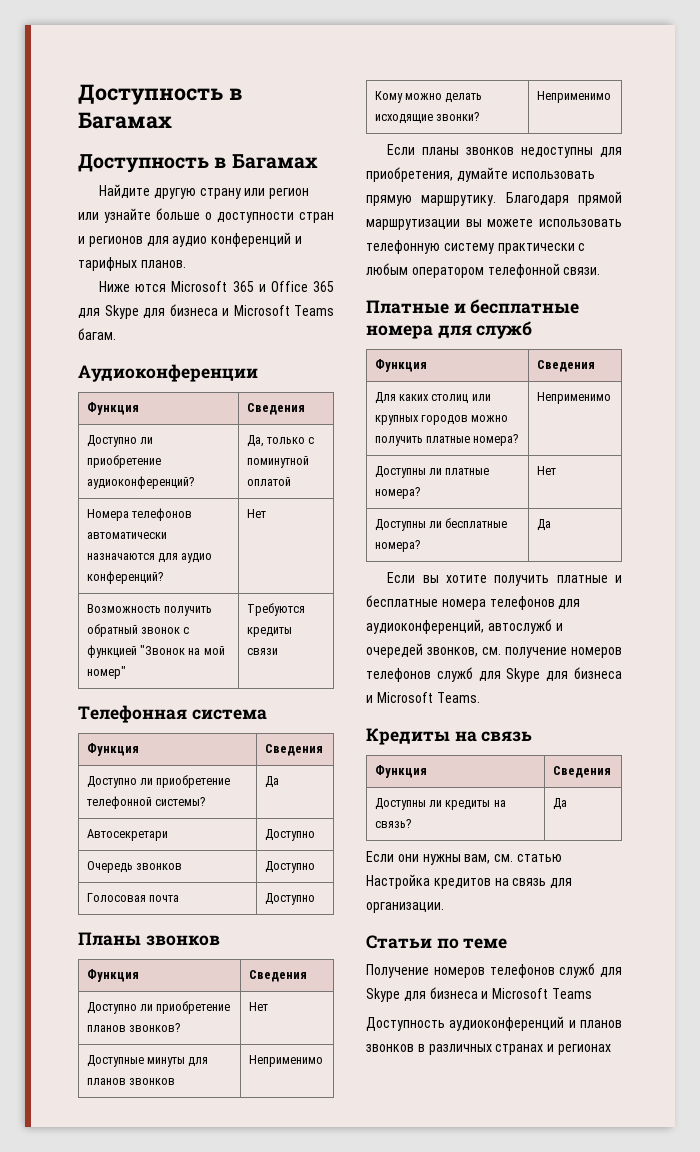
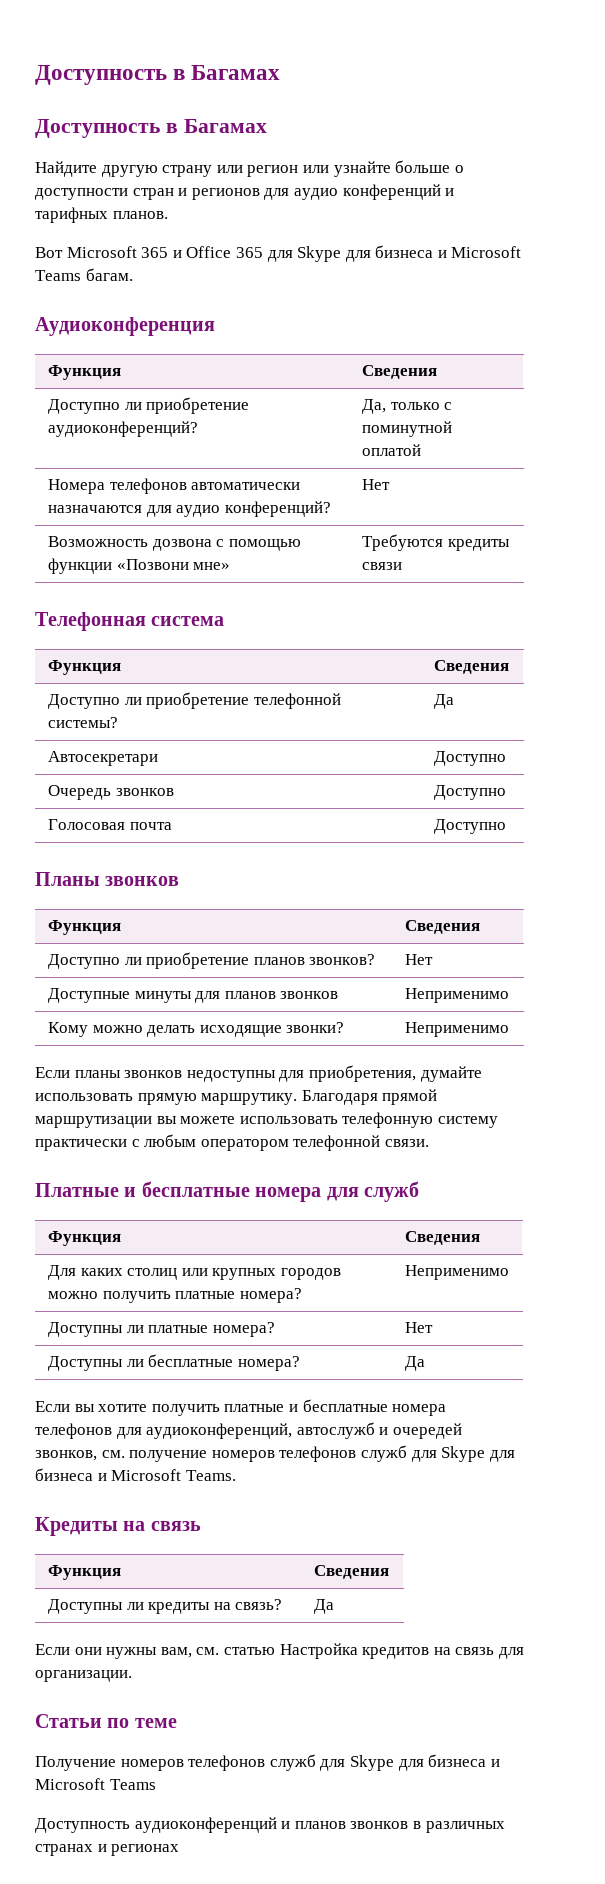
[99,281,167,292] Ниже ются -> [35,247,63,258] Вот
[78,364,258,382] Аудиоконференции -> [35,317,215,336] Аудиоконференция
[164,606,213,616] [86,624,190,637] [86,645,225,658] [86,666,126,679] получить обратный звонок с функцией "Звонок на мой номер" -> [152,539,301,551] [47,558,231,574] дозвона с помощью функции «Позвони мне»

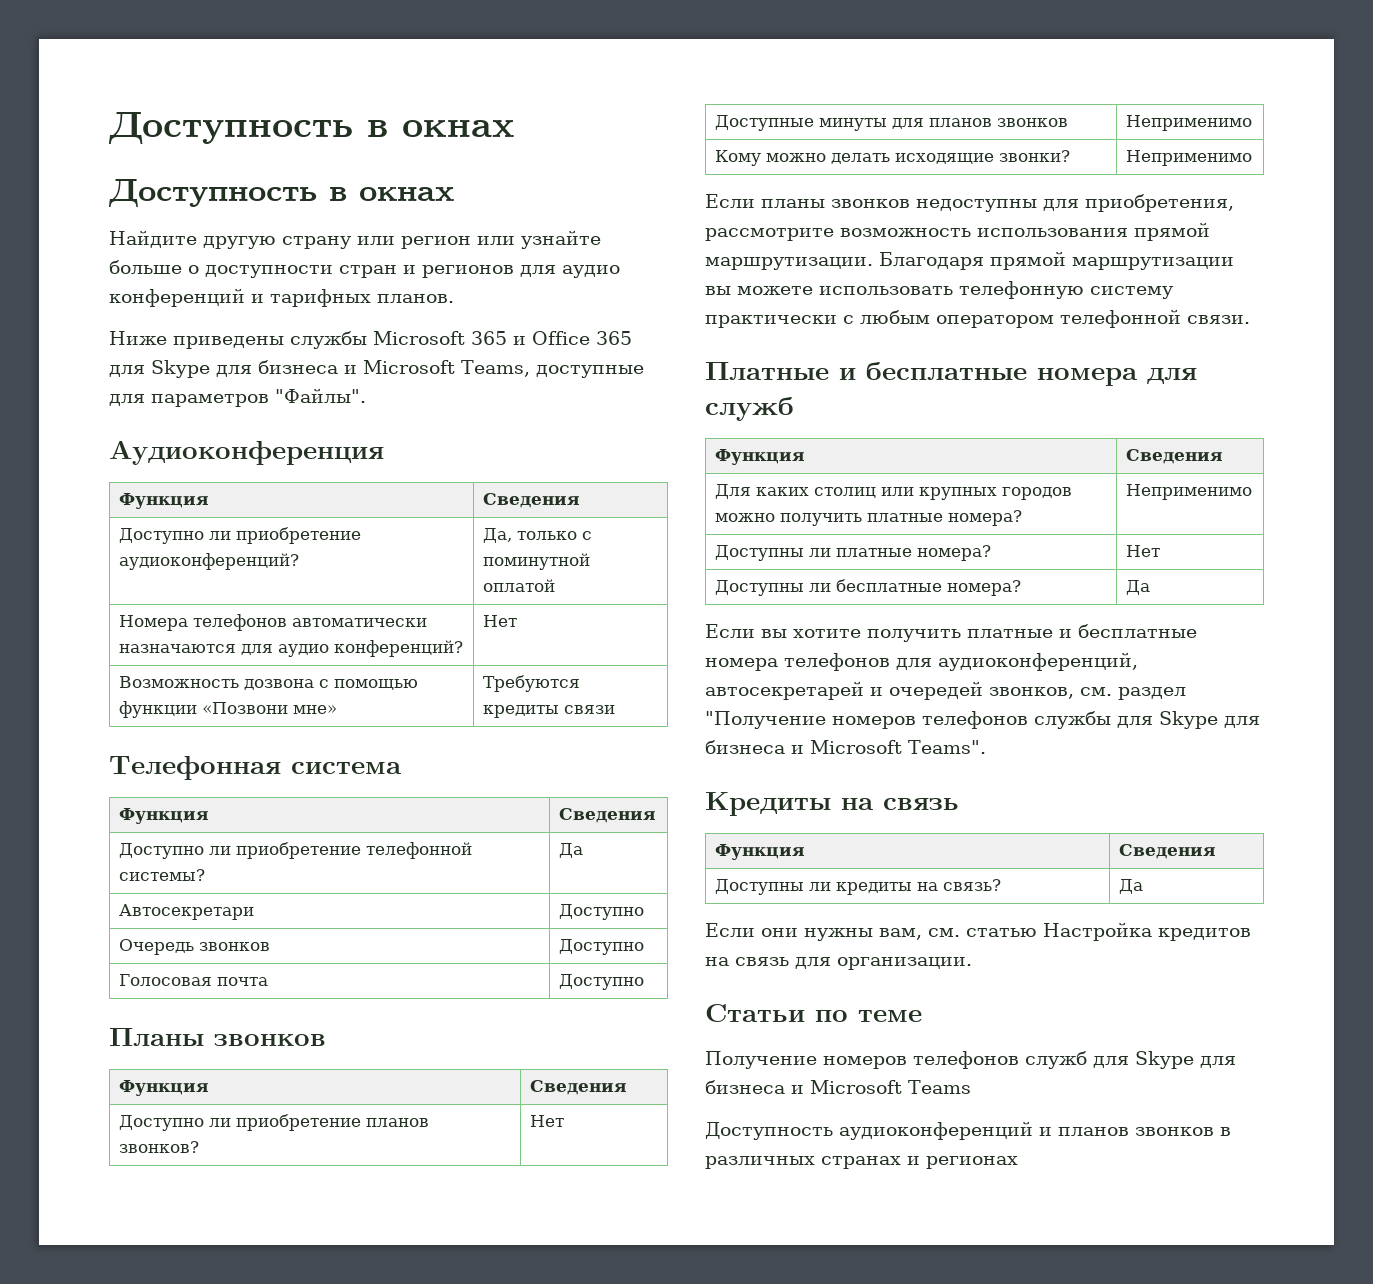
[35,65,281,85] [35,119,267,138] Доступность в Багамах // Доступность в Багамах -> [108,112,514,144] [108,179,454,207] Доступность в окнах // Доступность в окнах
[35,247,63,258] Вот -> [109,331,367,349] Ниже приведены службы
[35,268,133,281] Teams багам. -> [461,360,644,378] [109,388,366,407] Teams, доступные для параметров "Файлы".
[420,1066,482,1082] [35,1093,298,1105] думайте использовать прямую маршрутику. -> [705,222,1210,241] [705,257,873,270] рассмотрите возможность использования прямой маршрутизации.
[296,1422,375,1439] автослужб -> [705,681,864,700] автосекретарей
[129,1445,515,1462] [35,1468,236,1481] получение номеров телефонов служб для Skype для бизнеса и Microsoft Teams. -> [1118,687,1186,700] [705,711,1260,729] [705,740,986,754] раздел "Получение номеров телефонов службы для Skype для бизнеса и Microsoft Teams".

